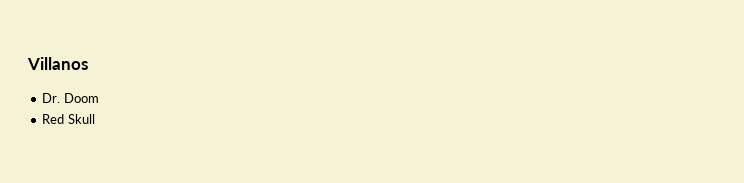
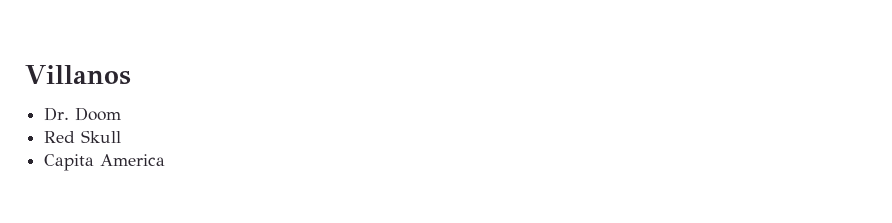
(95, 119) none -> [44,154,166,171] // Capita America

